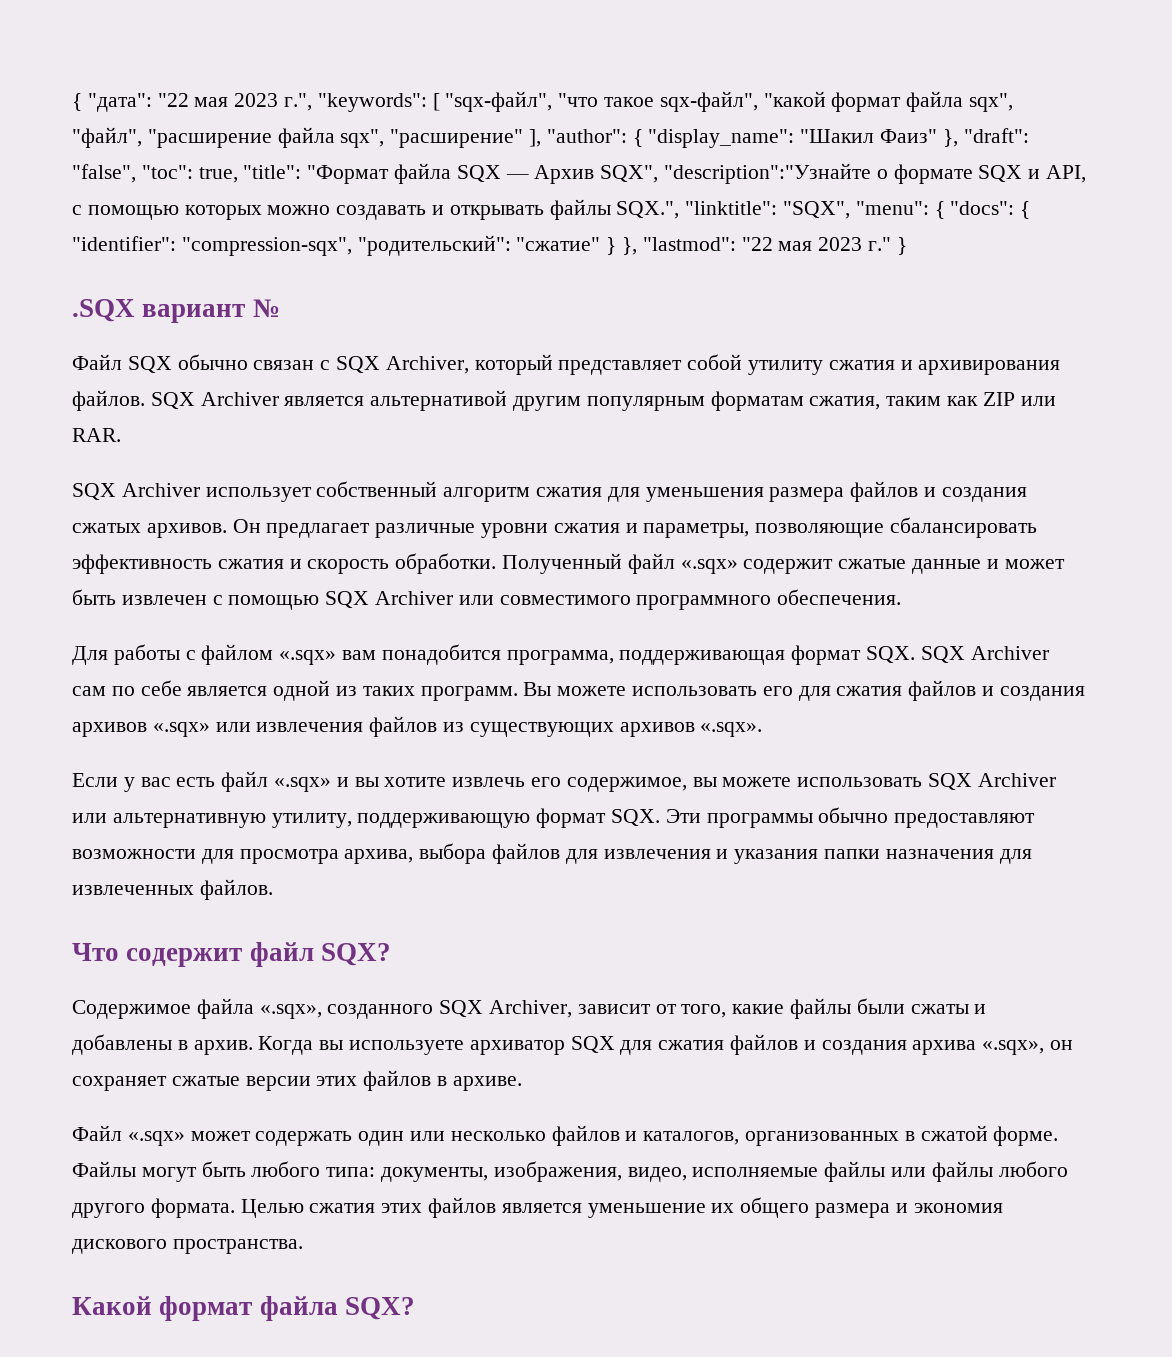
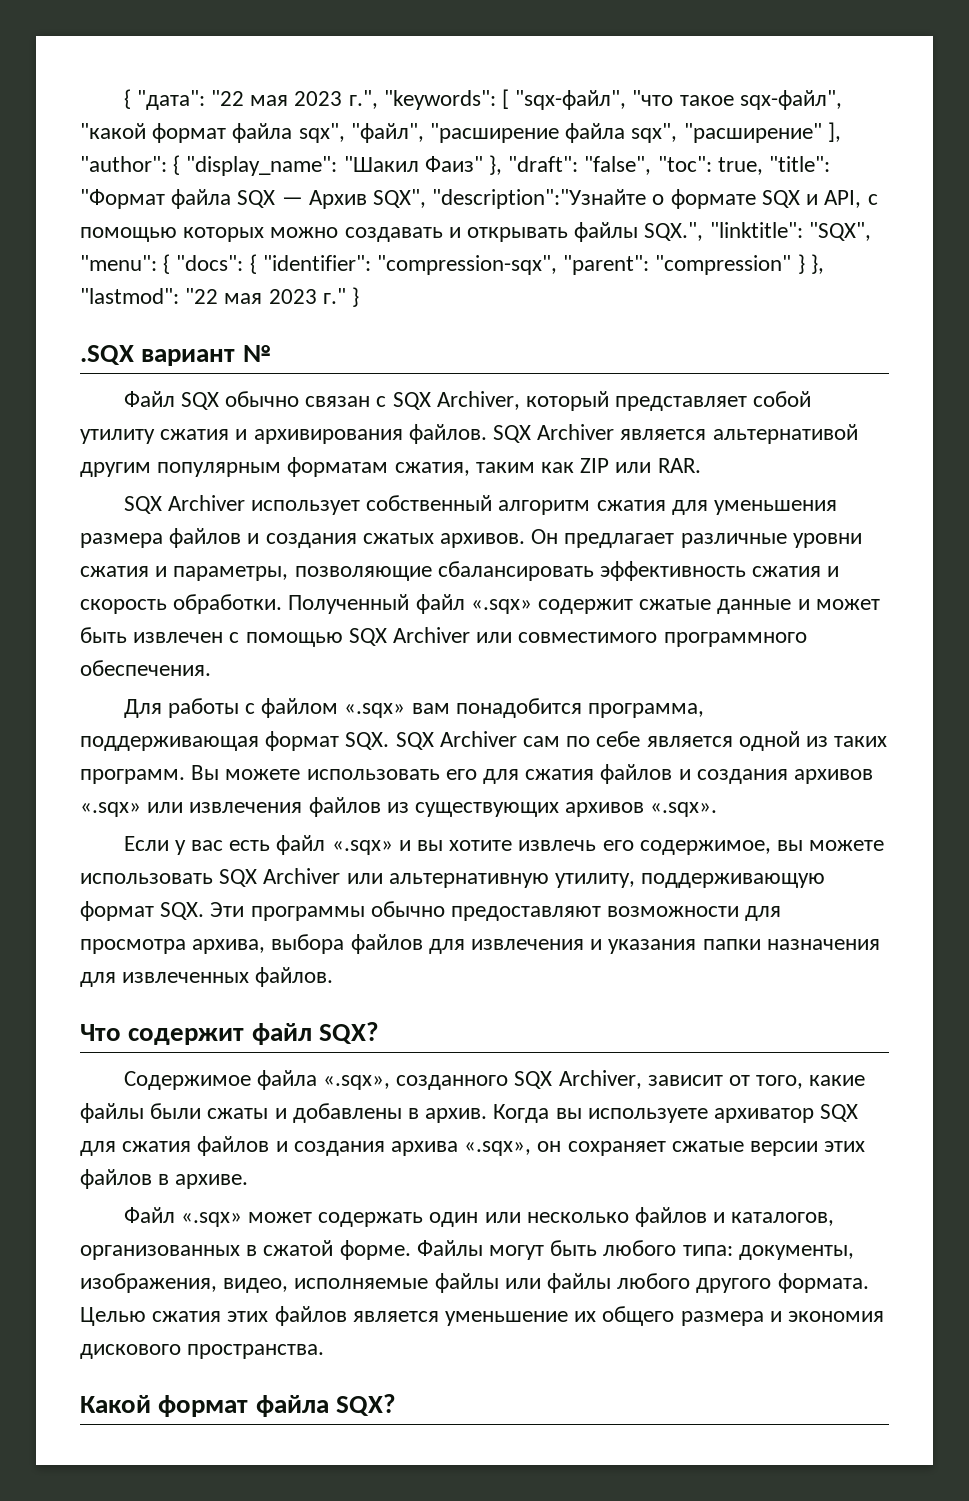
[357,235,601,256] "родительский": "сжатие" -> [563,255,792,275] "parent": "compression"

